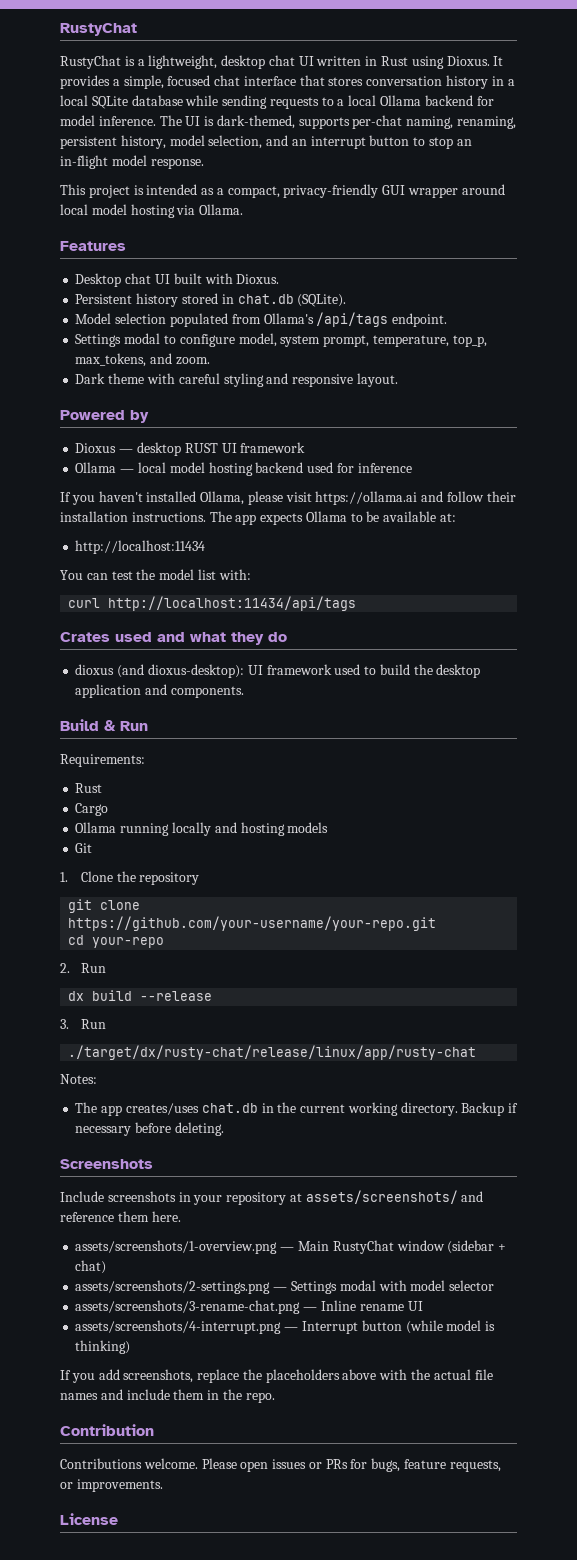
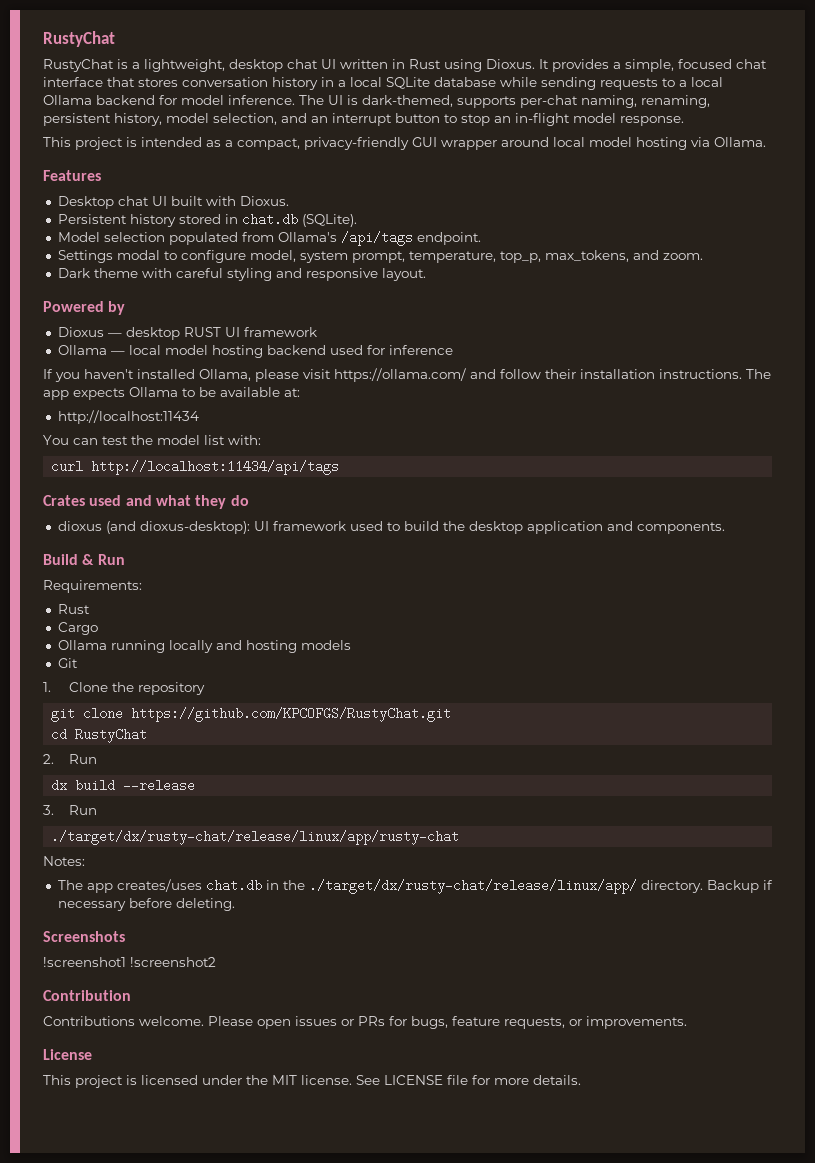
[315,491,418,505] https://ollama.ai -> [334,368,466,382] https://ollama.com/
[68,916,437,931] https://github.com/your-username/your-repo.git -> [131,707,452,722] https://github.com/KPCOFGS/RustyChat.git
[92,937,165,948] your-repo -> [75,728,148,743] RustyChat
[300,1102,398,1116] current working -> [308,879,637,894] ./target/dx/rusty-chat/release/linux/app/
[60,1190,484,1205] [60,1211,181,1222] [75,1240,507,1254] [75,1260,107,1274] [75,1280,495,1294] [75,1300,423,1314] [75,1320,496,1334] [75,1340,131,1354] [60,1369,493,1383] [60,1389,275,1403] Include screenshots in your repository at assets/screenshots/ and reference them here. // assets/screenshots/1-overview.png — Main RustyChat window (sidebar + chat) // assets/screenshots/2-settings.png — Settings modal with model selector // assets/screenshots/3-rename-chat.png — Inline rename UI // assets/screenshots/4-interrupt.png — Interrupt button (while model is thinking) // If you add screenshots, replace the placeholders above with the actual file names and include them in the repo. -> [43,957,216,967] !screenshot1 !screenshot2
(118, 1519) none -> [43,1075,581,1088] // This project is licensed under the MIT license. See LICENSE file for more details.

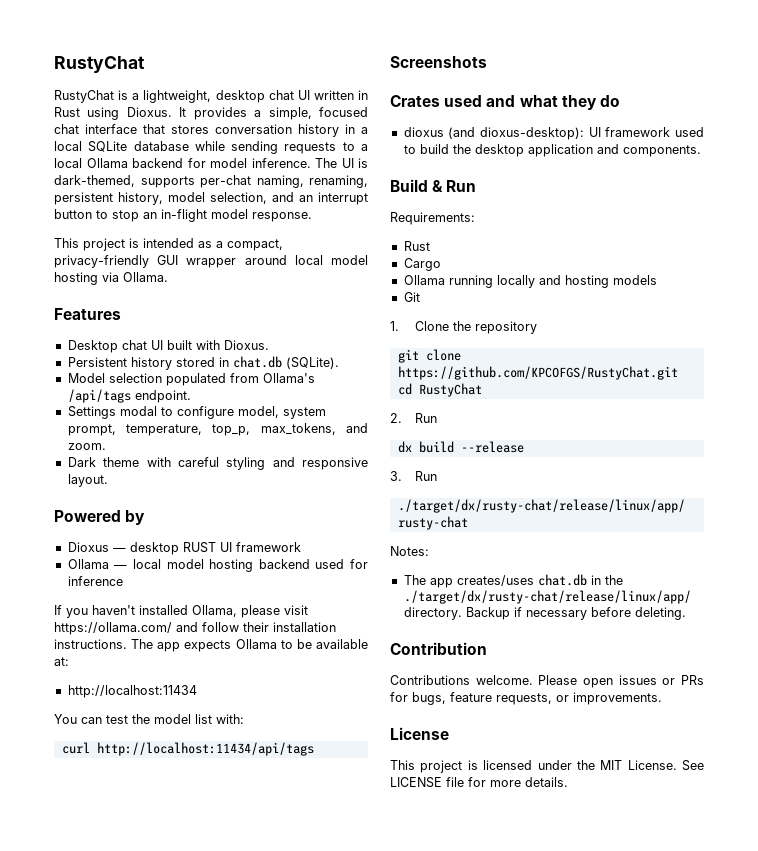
(340, 467) none -> [390,56,487,68] // Screenshots
[43,931,125,942] [43,957,216,967] // Screenshots // !screenshot1 !screenshot2 -> (686, 613) none
[301,1075,352,1085] license. -> [627,760,677,770] License.

